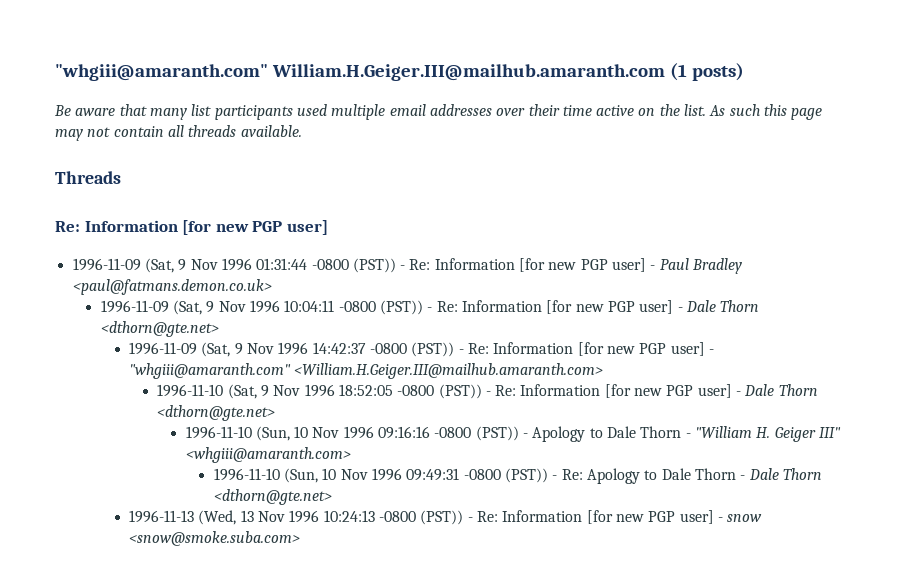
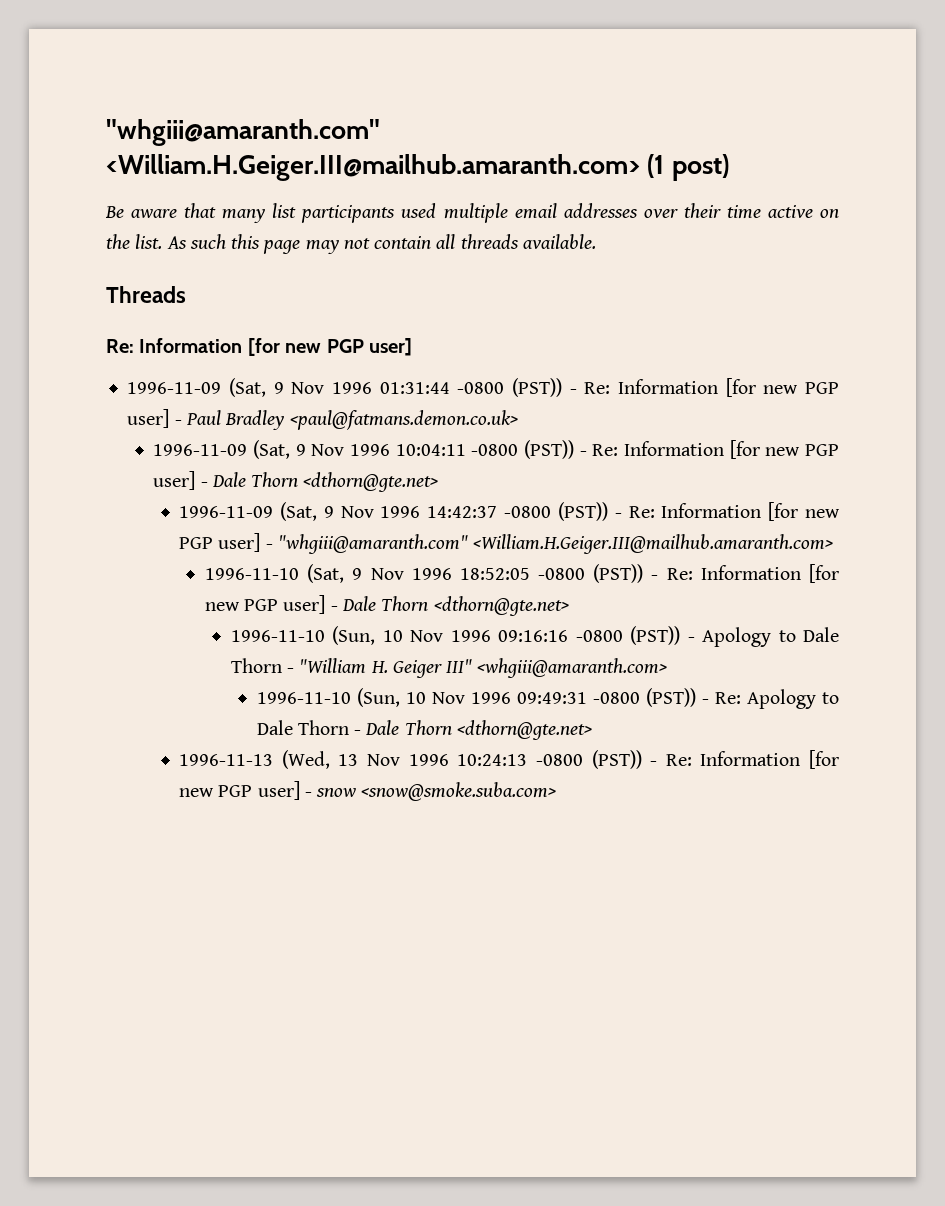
[55,63,744,81] "whgiii@amaranth.com" William.H.Geiger.III@mailhub.amaranth.com (1 posts) -> [106,119,380,146] [106,154,729,181] "whgiii@amaranth.com" <William.H.Geiger.III@mailhub.amaranth.com> (1 post)

